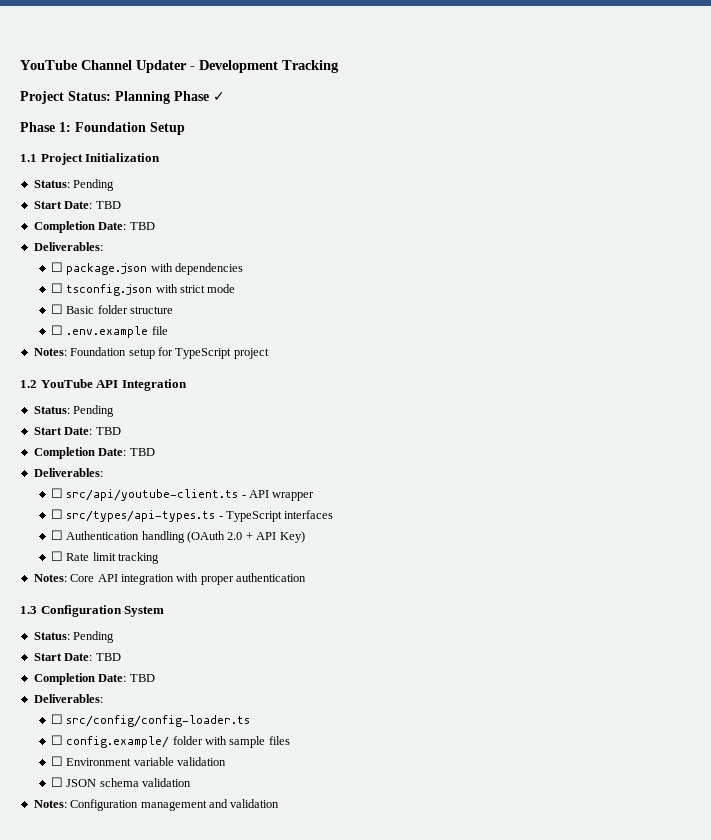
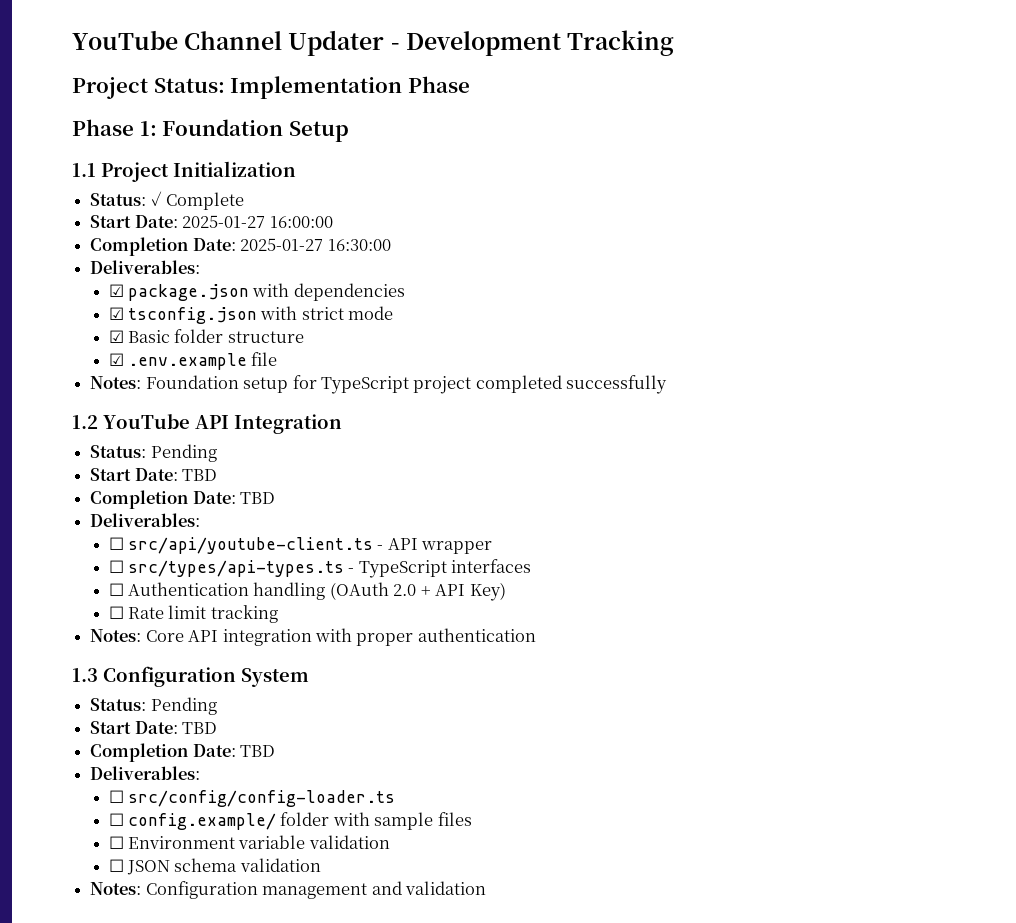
[115,91,225,104] Planning Phase ✓ -> [230,76,470,99] Implementation Phase
[73,179,115,191] [33,201,121,209] [33,221,155,233] [33,242,103,251] [50,262,63,272] Pending // Start Date: TBD // Completion Date: TBD // Deliverables: // ☐ -> [150,191,245,210] [90,215,333,228] [90,237,391,256] [90,260,201,274] [108,284,124,297] ✓ Complete // Start Date: 2025-01-27 16:00:00 // Completion Date: 2025-01-27 16:30:00 // Deliverables: // ☑
[50,283,63,293] ☐ -> [108,307,124,320] ☑
[50,304,63,314] ☐ -> [108,330,124,343] ☑
[50,325,63,335] ☐ -> [108,353,124,366] ☑
(269, 353) none -> [475,375,668,394] completed successfully

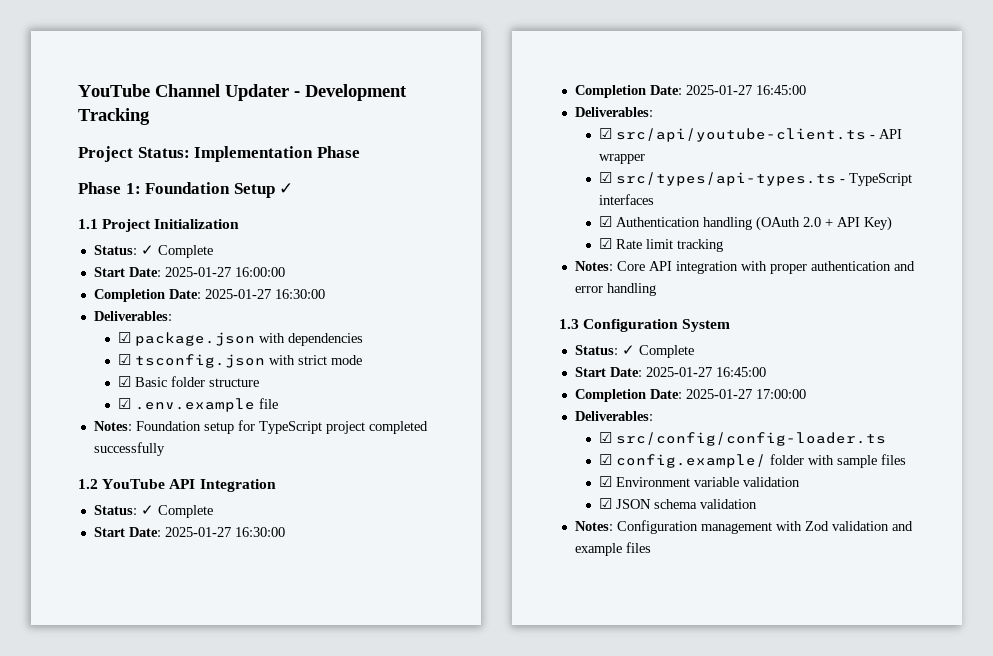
(349, 131) none -> [279,183,294,194] ✓
[150,444,217,462] [90,468,218,481] [90,490,276,509] [90,513,201,527] [108,537,124,550] Pending // Start Date: TBD // Completion Date: TBD // Deliverables: // ☐ -> [140,505,213,518] [93,527,285,537] [574,85,806,98] [574,107,653,117] [598,128,612,139] ✓ Complete // Start Date: 2025-01-27 16:30:00 // Completion Date: 2025-01-27 16:45:00 // Deliverables: // ☑
[108,560,124,573] ☐ -> [598,172,612,183] ☑
[108,583,124,596] ☐ -> [598,216,612,227] ☑
[108,606,124,619] ☐ -> [598,238,612,249] ☑
(536, 635) none -> [893,261,915,271] [574,283,656,296] and error handling
[150,697,217,715] [90,721,218,734] [90,743,276,762] [90,766,201,780] [108,790,124,803] Pending // Start Date: TBD // Completion Date: TBD // Deliverables: // ☐ -> [621,345,694,358] [574,367,766,377] [574,389,806,402] [574,411,653,421] [598,432,612,443] ✓ Complete // Start Date: 2025-01-27 16:45:00 // Completion Date: 2025-01-27 17:00:00 // Deliverables: // ☑
[108,813,124,826] ☐ -> [598,454,612,465] ☑
[108,836,124,849] ☐ -> [598,476,612,487] ☑
[108,859,124,872] ☐ -> [598,498,612,509] ☑
[371,881,486,895] and validation -> [775,521,913,531] [574,542,651,556] with Zod validation and example files

